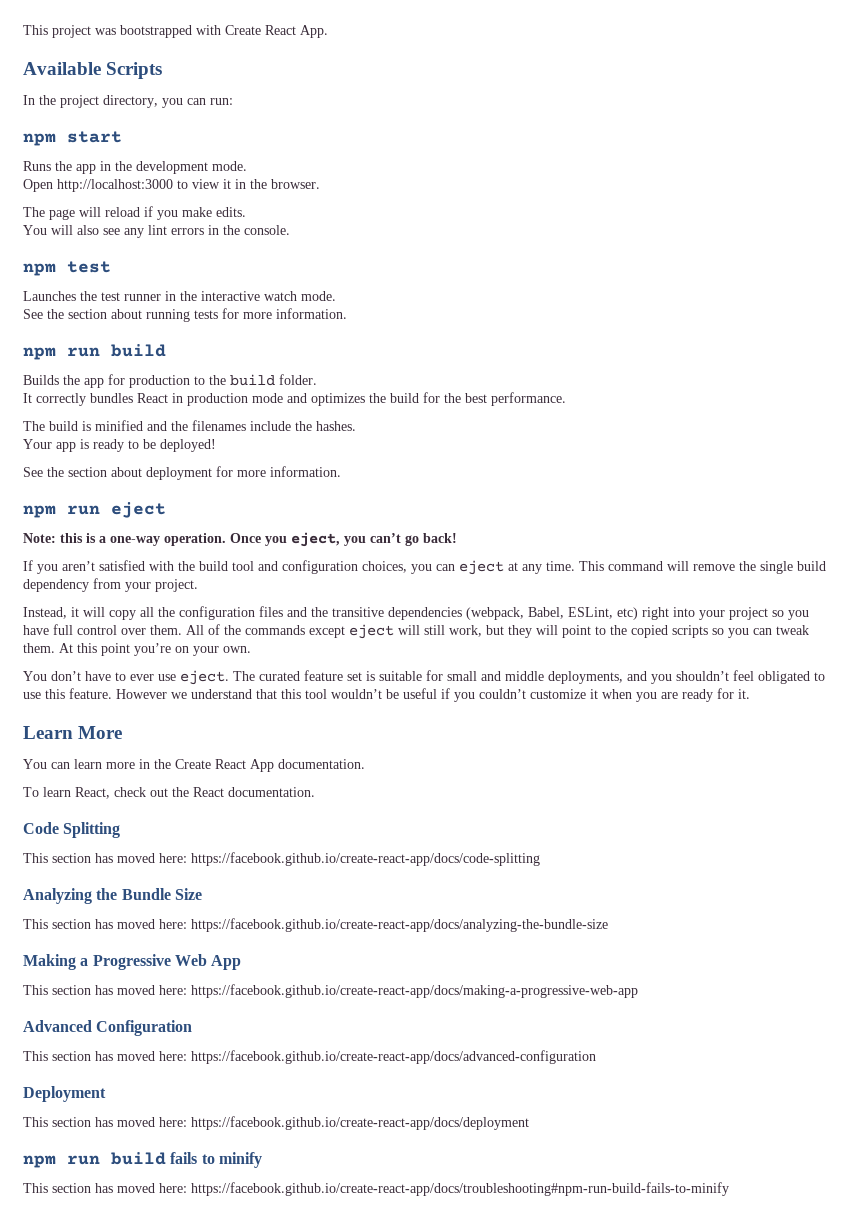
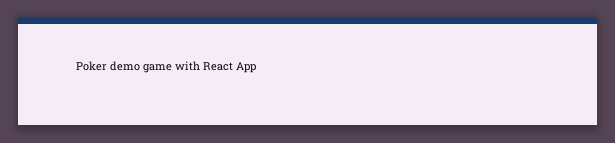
[23,25,328,38] [23,62,163,79] [23,95,233,108] [23,131,122,146] [23,161,247,174] [23,179,320,192] [23,206,246,220] [23,225,290,238] [23,261,111,276] [23,291,336,301] [23,308,347,322] [23,344,166,360] [23,374,317,388] [23,392,566,406] [23,420,356,431] [23,439,216,452] [23,466,341,480] [23,502,166,518] [23,532,457,547] [23,560,826,575] [23,578,198,592] [23,606,809,620] [23,624,809,639] [23,643,251,656] [23,670,825,685] [23,688,750,702] [23,726,123,739] [23,759,365,772] [23,787,315,799] [23,822,121,838] [23,852,540,866] [23,888,202,904] [23,918,608,932] [23,954,242,970] [23,984,638,998] [23,1020,193,1036] [23,1050,596,1064] [23,1086,106,1102] [23,1116,529,1130] [23,1152,262,1168] [23,1182,729,1196] This project was bootstrapped with Create React App. // Available Scripts // In the project directory, you can run: // npm start // Runs the app in the development mode. // Open http://localhost:3000 to view it in the browser. // The page will reload if you make edits. // You will also see any lint errors in the console. // npm test // Launches the test runner in the interactive watch mode. // See the section about running tests for more information. // npm run build // Builds the app for production to the build folder. // It correctly bundles React in production mode and optimizes the build for the best performance. // The build is minified and the filenames include the hashes. // Your app is ready to be deployed! // See the section about deployment for more information. // npm run eject // Note: this is a one-way operation. Once you eject, you can’t go back! // If you aren’t satisfied with the build tool and configuration choices, you can eject at any time. This command will remove the single build dependency from your project. // Instead, it will copy all the configuration files and the transitive dependencies (webpack, Babel, ESLint, etc) right into your project so you have full control over them. All of the commands except eject will still work, but they will point to the copied scripts so you can tweak them. At this point you’re on your own. // You don’t have to ever use eject. The curated feature set is suitable for small and middle deployments, and you shouldn’t feel obligated to use this feature. However we understand that this tool wouldn’t be useful if you couldn’t customize it when you are ready for it. // Learn More // You can learn more in the Create React App documentation. // To learn React, check out the React documentation. // Code Splitting // This section has moved here: https://facebook.github.io/create-react-app/docs/code-splitting // Analyzing the Bundle Size // This section has moved here: https://facebook.github.io/create-react-app/docs/analyzing-the-bundle-size // Making a Progressive Web App // This section has moved here: https://facebook.github.io/create-react-app/docs/making-a-progressive-web-app // Advanced Configuration // This section has moved here: https://facebook.github.io/create-react-app/docs/advanced-configuration // Deployment // This section has moved here: https://facebook.github.io/create-react-app/docs/deployment // npm run build fails to minify // This section has moved here: https://facebook.github.io/create-react-app/docs/troubleshooting#npm-run-build-fails-to-minify -> [76,61,256,73] Poker demo game with React App

